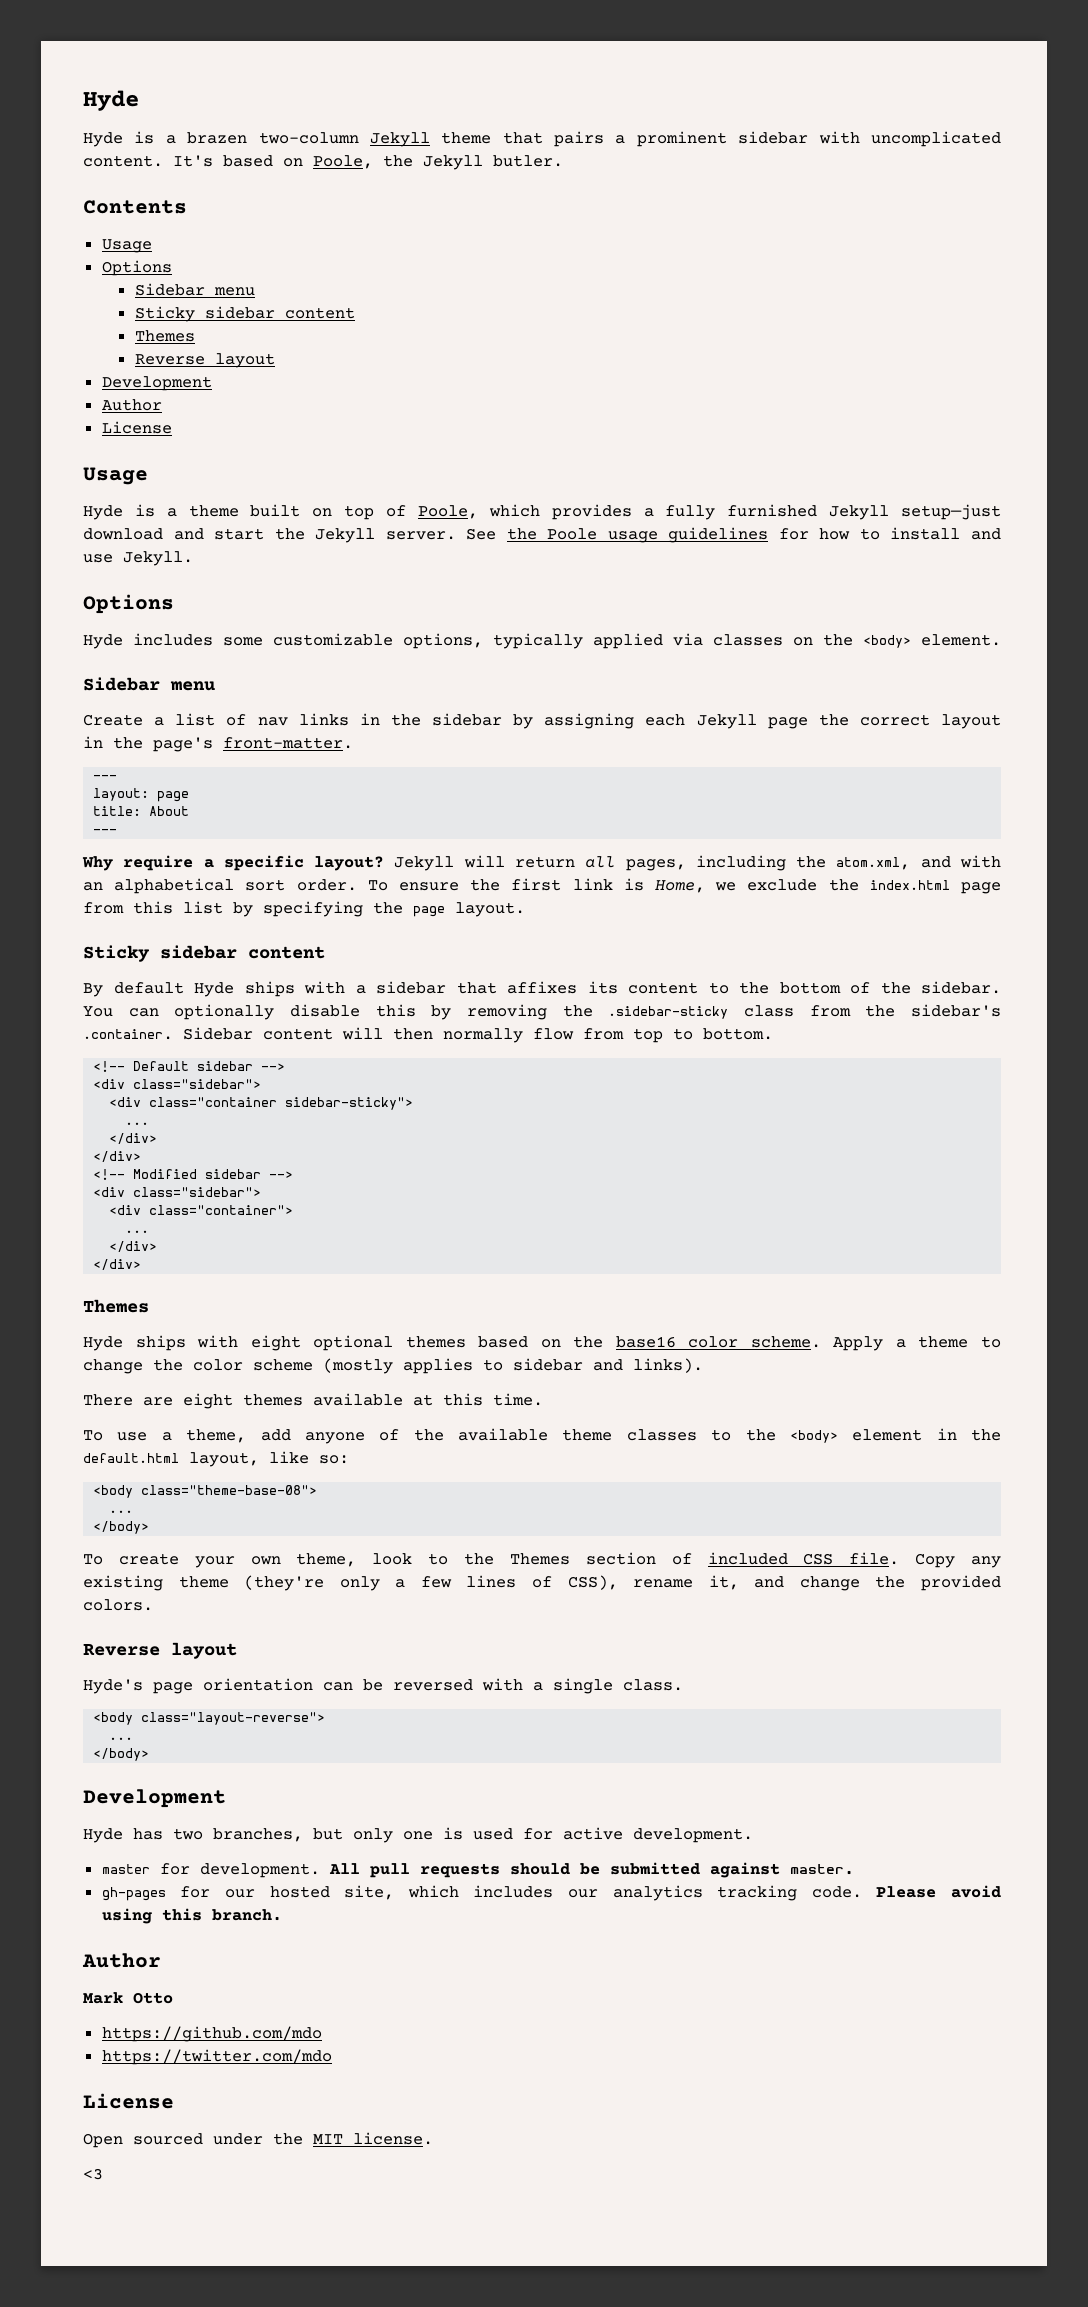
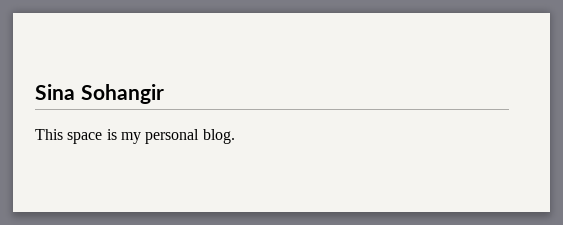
[83,90,139,111] [83,131,1001,147] [83,155,563,170] [83,200,187,214] [101,239,152,253] [101,260,172,276] [134,283,255,296] [134,306,355,322] [134,330,195,342] [134,353,275,368] [101,376,212,391] [101,399,162,411] [101,421,172,434] [83,467,148,485] [83,504,1002,520] [83,527,1001,543] [83,551,193,566] [83,594,174,614] [83,633,1001,649] [83,677,215,691] [83,713,1001,729] [83,736,353,752] [93,775,118,780] [93,788,190,802] [93,806,190,816] [93,829,118,834] [82,855,1002,871] [83,878,1002,894] [83,901,525,917] [83,945,325,962] [83,981,1001,997] [83,1004,1001,1020] [83,1027,773,1043] [93,1061,286,1072] [93,1079,262,1089] [109,1097,414,1110] [125,1122,150,1125] [109,1133,158,1144] [93,1151,142,1162] [93,1169,294,1180] [93,1187,262,1197] [109,1205,294,1215] [125,1230,150,1233] [109,1241,158,1252] [93,1259,142,1270] [83,1299,149,1313] [83,1335,1001,1351] [83,1358,703,1374] [83,1393,543,1409] [83,1428,1001,1444] [83,1451,349,1467] [93,1485,318,1498] [109,1510,134,1513] [93,1521,150,1534] [83,1552,1002,1568] [83,1575,1001,1591] [83,1599,153,1611] [83,1642,237,1659] [83,1678,683,1694] [93,1712,326,1725] [109,1737,134,1740] [93,1748,150,1761] [83,1789,226,1808] [83,1827,753,1843] [101,1862,854,1878] [101,1885,1002,1901] [101,1908,282,1924] [82,1953,161,1968] [83,1992,173,2004] [101,2026,322,2042] [101,2049,332,2065] [83,2093,174,2109] [83,2132,433,2148] [83,2168,103,2180] Hyde // Hyde is a brazen two-column Jekyll theme that pairs a prominent sidebar with uncomplicated content. It's based on Poole, the Jekyll butler. // Contents // Usage // Options // Sidebar menu // Sticky sidebar content // Themes // Reverse layout // Development // Author // License // Usage // Hyde is a theme built on top of Poole, which provides a fully furnished Jekyll setup—just download and start the Jekyll server. See the Poole usage guidelines for how to install and use Jekyll. // Options // Hyde includes some customizable options, typically applied via classes on the <body> element. // Sidebar menu // Create a list of nav links in the sidebar by assigning each Jekyll page the correct layout in the page's front-matter. // --- // layout: page // title: About // --- // Why require a specific layout? Jekyll will return all pages, including the atom.xml, and with an alphabetical sort order. To ensure the first link is Home, we exclude the index.html page from this list by specifying the page layout. // Sticky sidebar content // By default Hyde ships with a sidebar that affixes its content to the bottom of the sidebar. You can optionally disable this by removing the .sidebar-sticky class from the sidebar's .container. Sidebar content will then normally flow from top to bottom. // <!-- Default sidebar --> // <div class="sidebar"> // <div class="container sidebar-sticky"> // ... // </div> // </div> // <!-- Modified sidebar --> // <div class="sidebar"> // <div class="container"> // ... // </div> // </div> // Themes // Hyde ships with eight optional themes based on the base16 color scheme. Apply a theme to change the color scheme (mostly applies to sidebar and links). // There are eight themes available at this time. // To use a theme, add anyone of the available theme classes to the <body> element in the default.html layout, like so: // <body class="theme-base-08"> // ... // </body> // To create your own theme, look to the Themes section of included CSS file. Copy any existing theme (they're only a few lines of CSS), rename it, and change the provided colors. // Reverse layout // Hyde's page orientation can be reversed with a single class. // <body class="layout-reverse"> // ... // </body> // Development // Hyde has two branches, but only one is used for active development. // master for development. All pull requests should be submitted against master. // gh-pages for our hosted site, which includes our analytics tracking code. Please avoid using this branch. // Author // Mark Otto // https://github.com/mdo // https://twitter.com/mdo // License // Open sourced under the MIT license. // <3 -> [35,84,164,104] [35,129,235,144] Sina Sohangir // This space is my personal blog.

